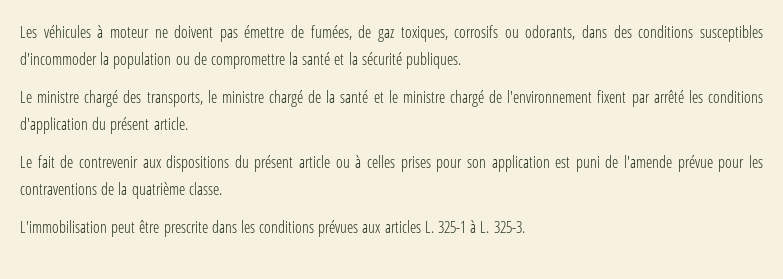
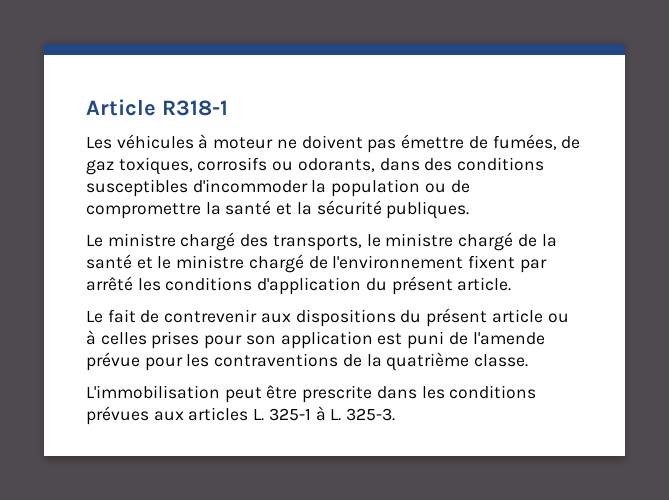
(20, 32) none -> [86,99,228,116] Article R318-1 //

